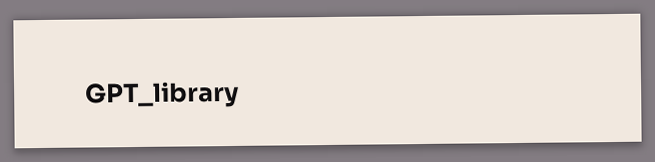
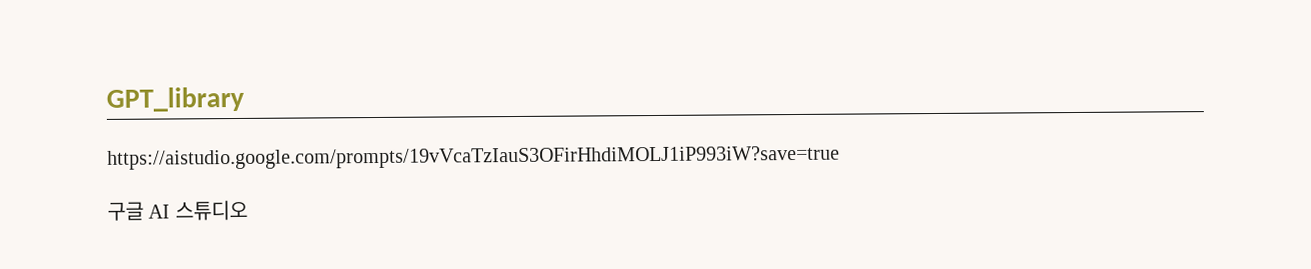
(239, 94) none -> [107,145,840,170] [107,199,248,221] // https://aistudio.google.com/prompts/19vVcaTzIauS3OFirHhdiMOLJ1iP993iW?save=true // 구글 AI 스튜디오

